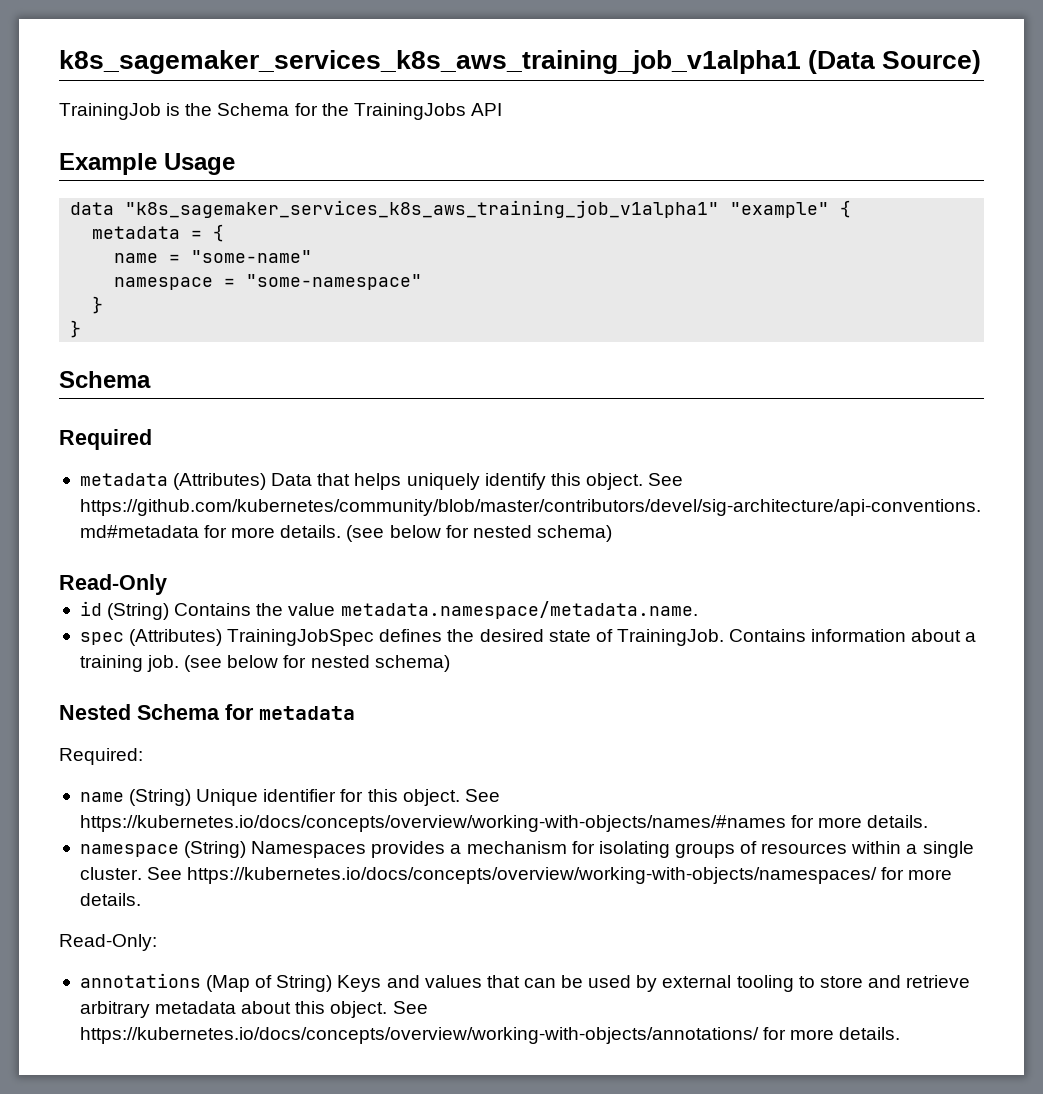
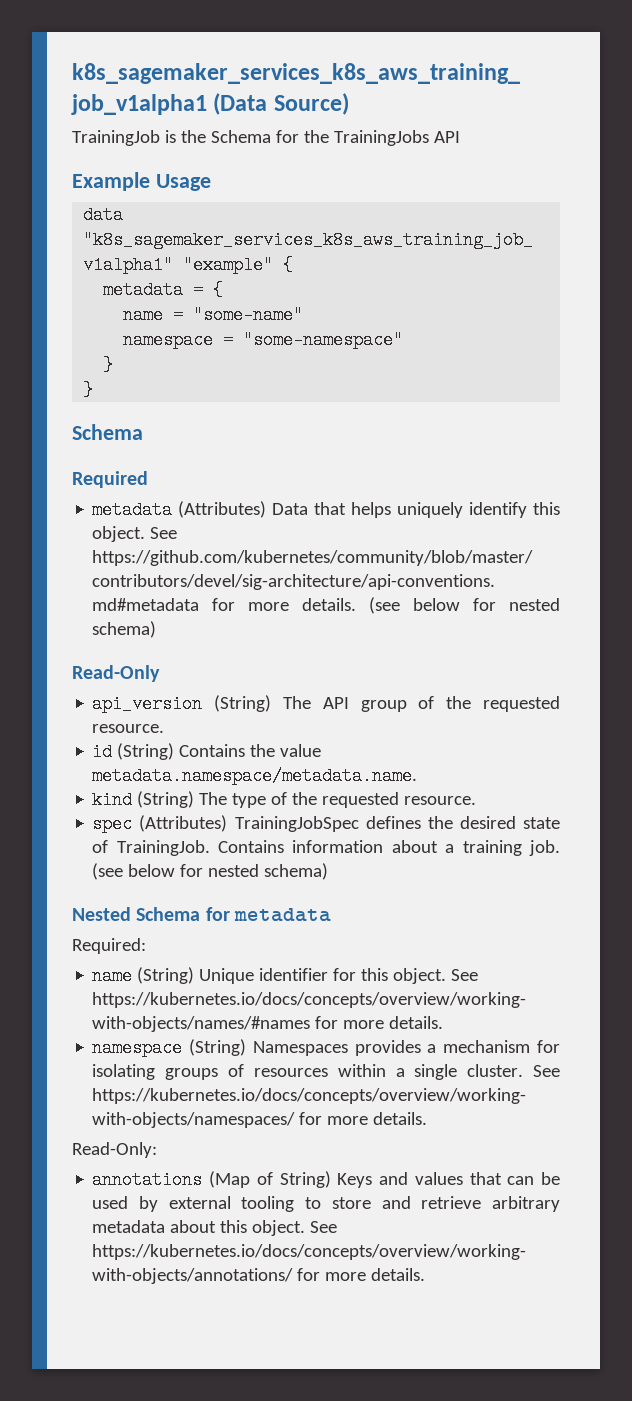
(167, 584) none -> [92,695,560,713] [92,724,165,733] // api_version (String) The API group of the requested resource.
(698, 610) none -> [92,791,477,809] // kind (String) The type of the requested resource.

